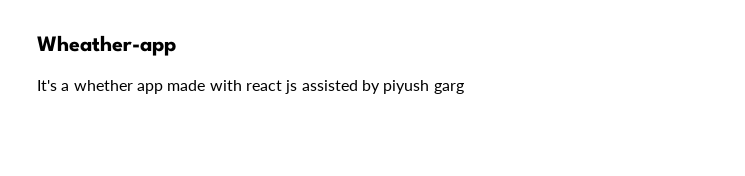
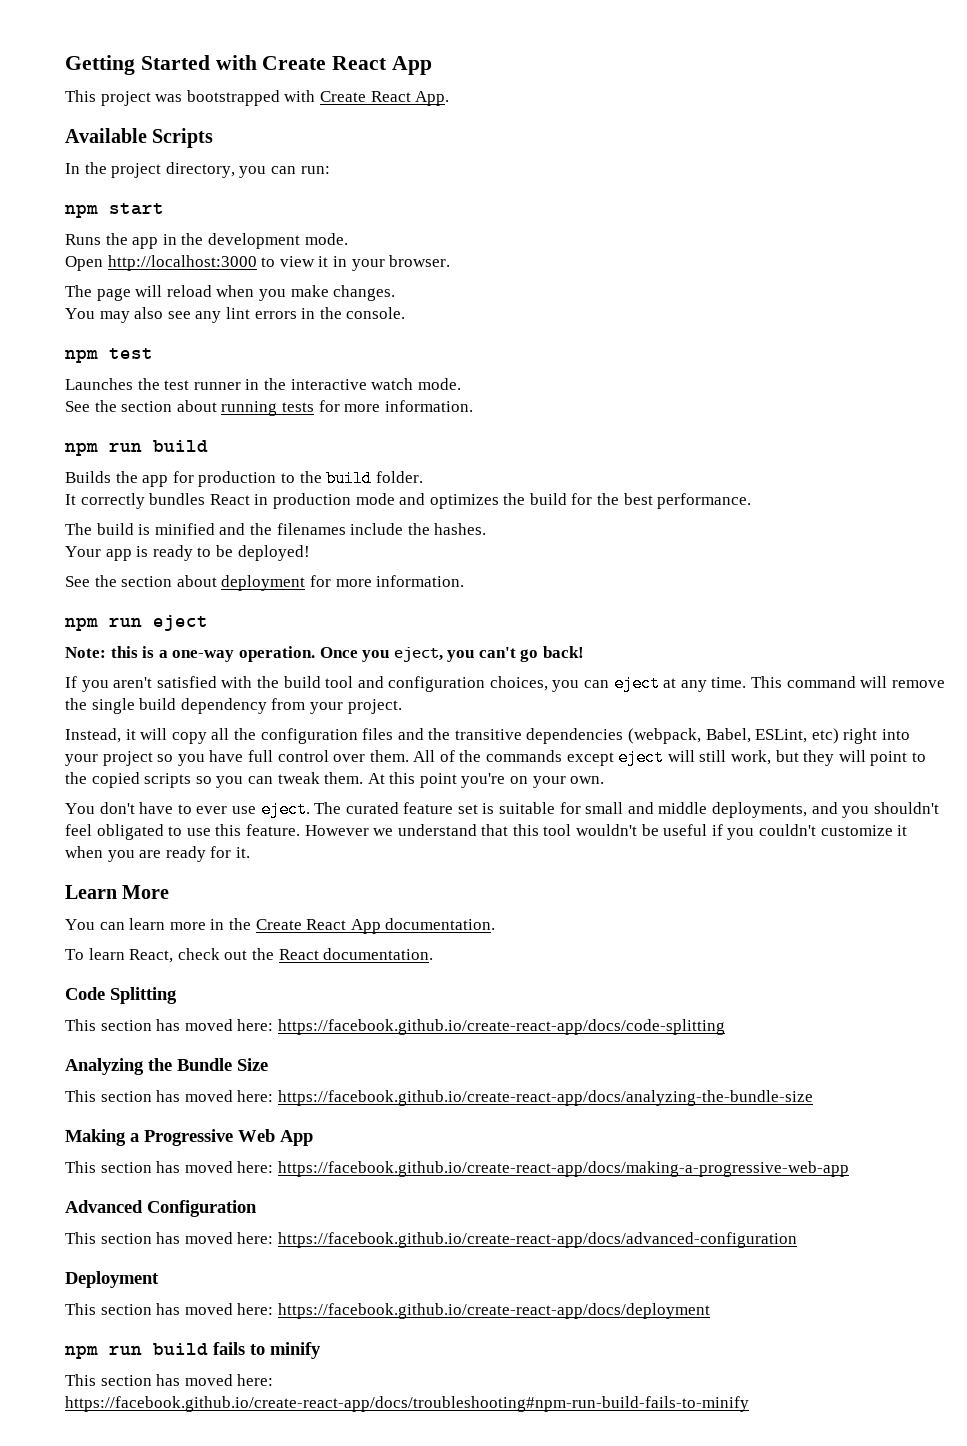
[37,35,176,56] [37,80,464,94] Wheather-app // It's a whether app made with react js assisted by piyush garg -> [65,55,433,75] [65,90,450,106] [65,128,214,148] [65,162,330,178] [65,203,164,218] [65,233,348,249] [65,255,451,271] [65,285,396,301] [65,307,406,323] [65,348,153,363] [65,378,461,390] [65,400,473,416] [65,440,208,456] [65,470,423,487] [65,493,752,509] [65,523,487,535] [65,545,310,561] [65,575,465,591] [65,615,208,631] [65,646,585,662] [65,675,945,692] [65,698,402,714] [65,728,911,744] [65,749,926,766] [65,772,605,788] [65,801,939,818] [65,824,908,840] [65,846,250,862] [65,885,170,899] [65,918,496,934] [65,948,434,963] [65,987,177,1004] [65,1019,725,1035] [65,1058,268,1075] [65,1090,813,1106] [65,1129,313,1146] [65,1161,849,1177] [65,1200,257,1217] [65,1232,797,1248] [65,1271,159,1288] [65,1303,710,1319] [65,1342,321,1359] [65,1374,274,1386] [65,1396,749,1412] Getting Started with Create React App // This project was bootstrapped with Create React App. // Available Scripts // In the project directory, you can run: // npm start // Runs the app in the development mode. // Open http://localhost:3000 to view it in your browser. // The page will reload when you make changes. // You may also see any lint errors in the console. // npm test // Launches the test runner in the interactive watch mode. // See the section about running tests for more information. // npm run build // Builds the app for production to the build folder. // It correctly bundles React in production mode and optimizes the build for the best performance. // The build is minified and the filenames include the hashes. // Your app is ready to be deployed! // See the section about deployment for more information. // npm run eject // Note: this is a one-way operation. Once you eject, you can't go back! // If you aren't satisfied with the build tool and configuration choices, you can eject at any time. This command will remove the single build dependency from your project. // Instead, it will copy all the configuration files and the transitive dependencies (webpack, Babel, ESLint, etc) right into your project so you have full control over them. All of the commands except eject will still work, but they will point to the copied scripts so you can tweak them. At this point you're on your own. // You don't have to ever use eject. The curated feature set is suitable for small and middle deployments, and you shouldn't feel obligated to use this feature. However we understand that this tool wouldn't be useful if you couldn't customize it when you are ready for it. // Learn More // You can learn more in the Create React App documentation. // To learn React, check out the React documentation. // Code Splitting // This section has moved here: https://facebook.github.io/create-react-app/docs/code-splitting // Analyzing the Bundle Size // This section has moved here: https://facebook.github.io/create-react-app/docs/analyzing-the-bundle-size // Making a Progressive Web App // This section has moved here: https://facebook.github.io/create-react-app/docs/making-a-progressive-web-app // Advanced Configuration // This section has moved here: https://facebook.github.io/create-react-app/docs/advanced-configuration // Deployment // This section has moved here: https://facebook.github.io/create-react-app/docs/deployment // npm run build fails to minify // This section has moved here: https://facebook.github.io/create-react-app/docs/troubleshooting#npm-run-build-fails-to-minify

